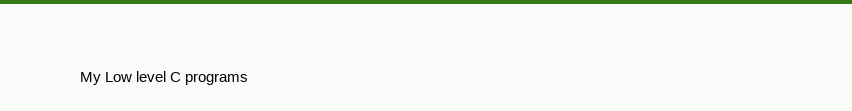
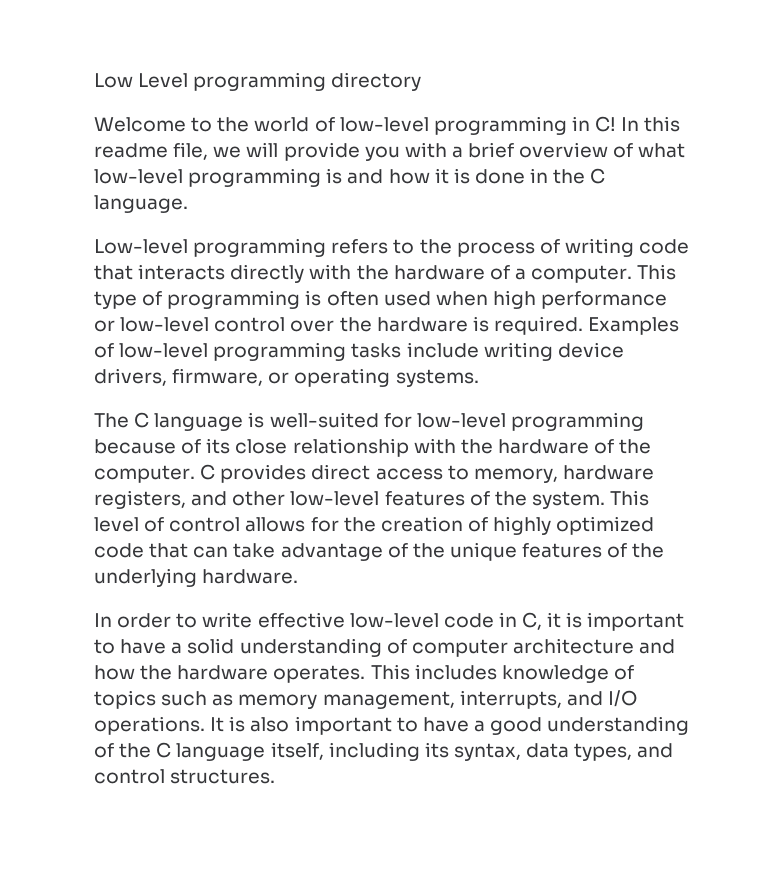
[80,71,249,85] My Low level C programs -> [94,72,422,91] [94,116,681,135] [94,142,686,161] [94,168,606,187] [94,195,188,213] [94,238,690,257] [94,264,677,283] [94,290,668,309] [94,316,680,335] [94,342,624,361] [94,368,479,387] [94,412,644,431] [94,438,652,457] [94,464,654,483] [94,490,650,509] [94,516,655,535] [94,542,665,561] [94,568,299,587] [94,612,685,631] [94,638,676,657] [94,664,634,683] [94,690,637,709] [94,716,690,735] [94,742,674,761] [94,769,276,784] Low Level programming directory // Welcome to the world of low-level programming in C! In this readme file, we will provide you with a brief overview of what low-level programming is and how it is done in the C language. // Low-level programming refers to the process of writing code that interacts directly with the hardware of a computer. This type of programming is often used when high performance or low-level control over the hardware is required. Examples of low-level programming tasks include writing device drivers, firmware, or operating systems. // The C language is well-suited for low-level programming because of its close relationship with the hardware of the computer. C provides direct access to memory, hardware registers, and other low-level features of the system. This level of control allows for the creation of highly optimized code that can take advantage of the unique features of the underlying hardware. // In order to write effective low-level code in C, it is important to have a solid understanding of computer architecture and how the hardware operates. This includes knowledge of topics such as memory management, interrupts, and I/O operations. It is also important to have a good understanding of the C language itself, including its syntax, data types, and control structures.

